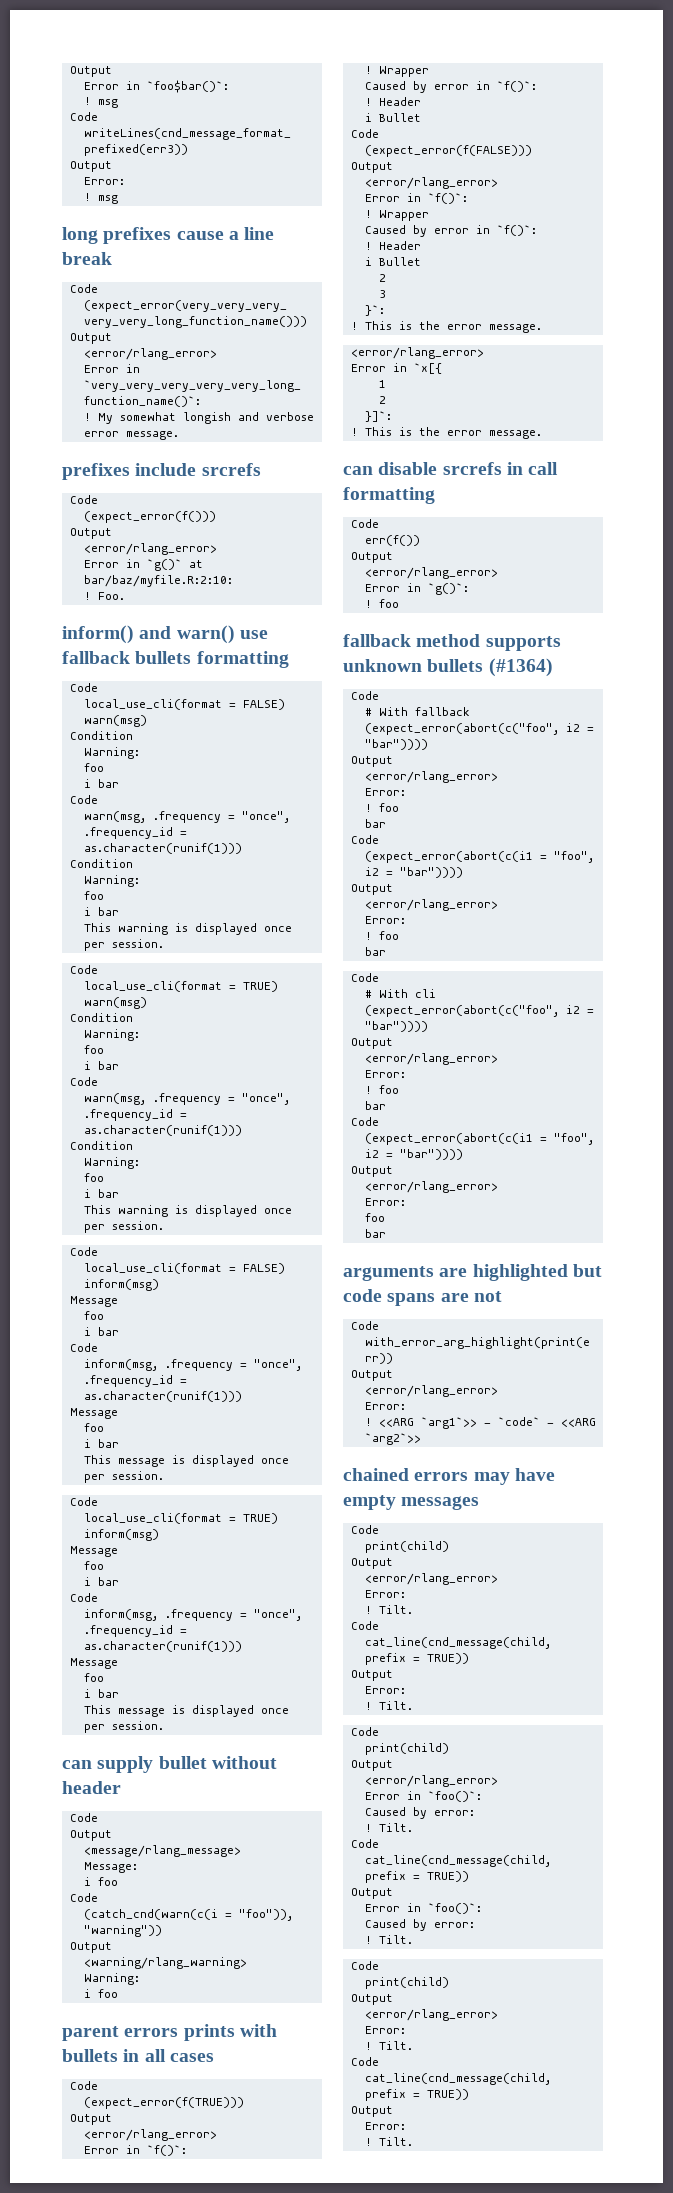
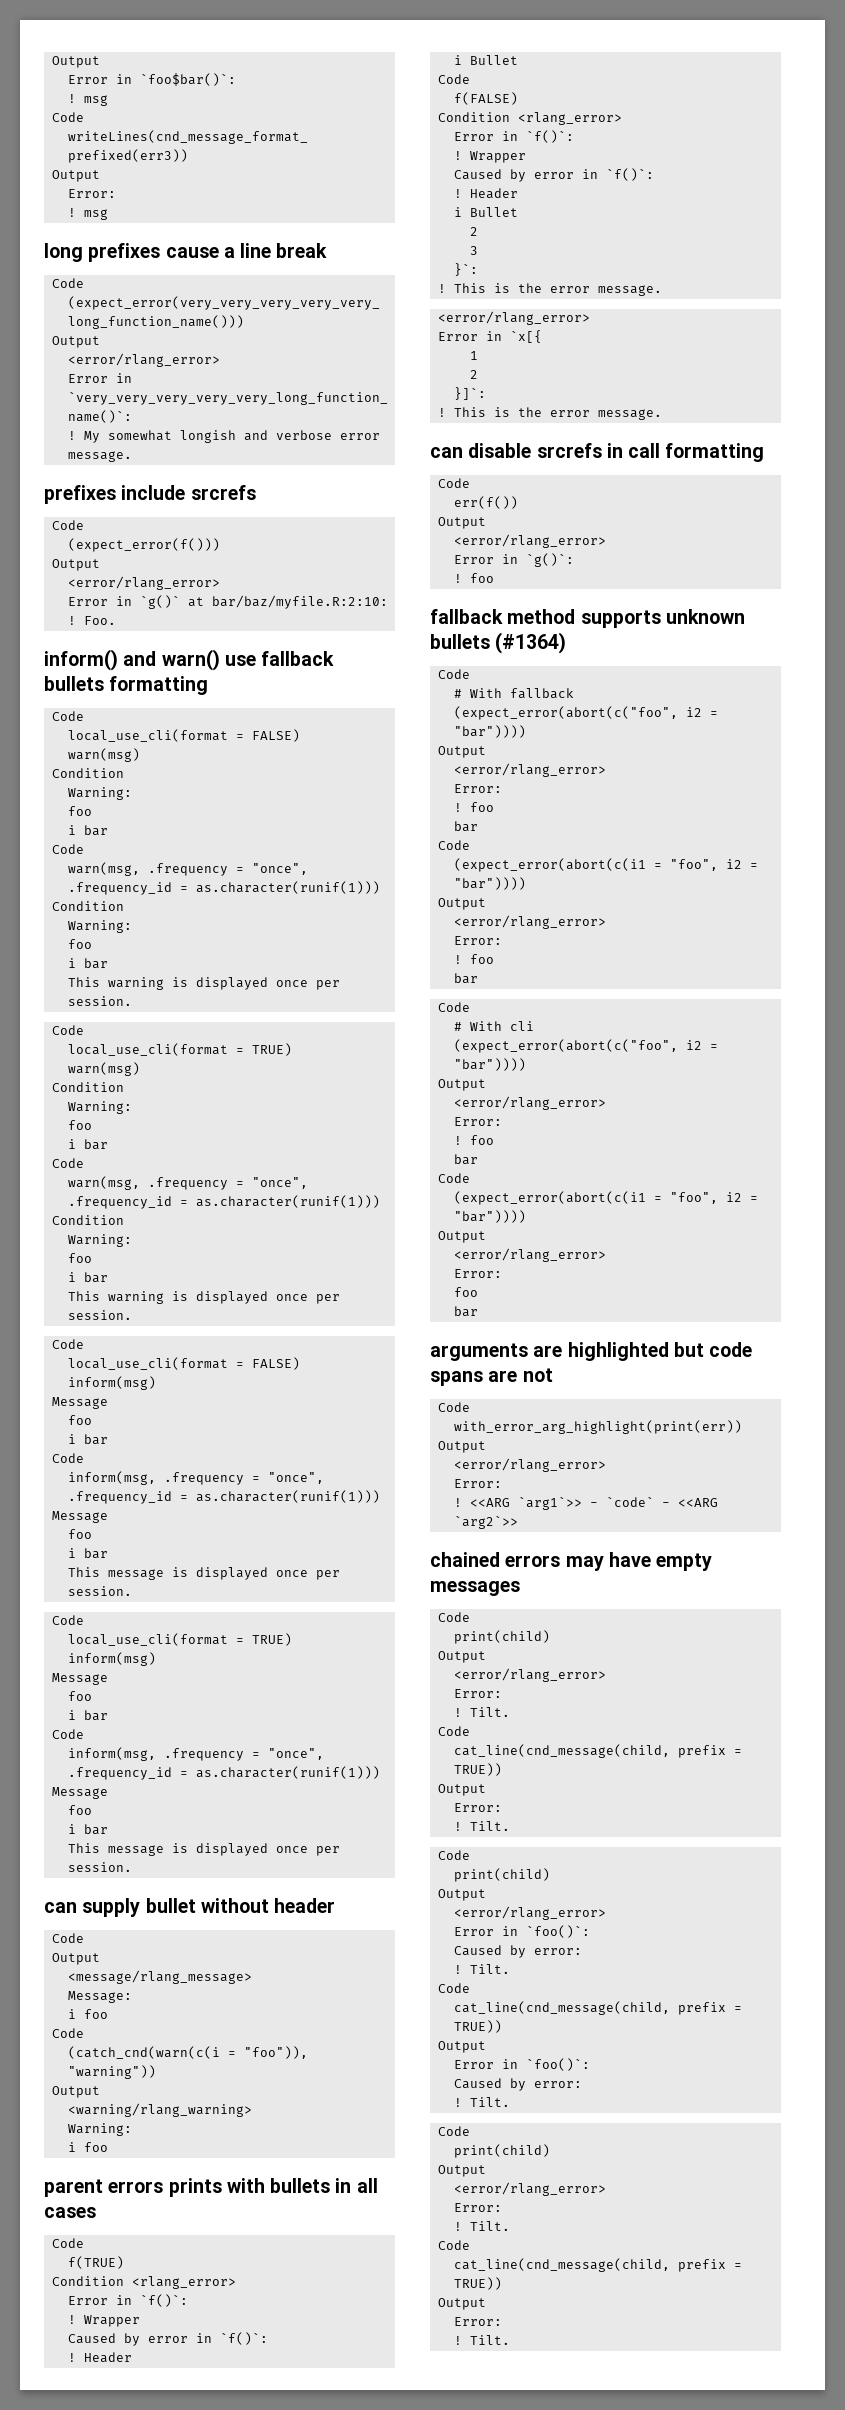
[83,2097,244,2109] [69,2114,112,2125] [83,2129,217,2141] (expect_error(f(TRUE))) // Output // <error/rlang_error> -> [67,2256,124,2269] [51,2276,236,2289] f(TRUE) // Condition <rlang_error>
[364,145,532,157] [350,162,393,173] [364,177,498,189] (expect_error(f(FALSE))) // Output // <error/rlang_error> -> [453,92,518,105] [437,112,622,125] f(FALSE) // Condition <rlang_error>

